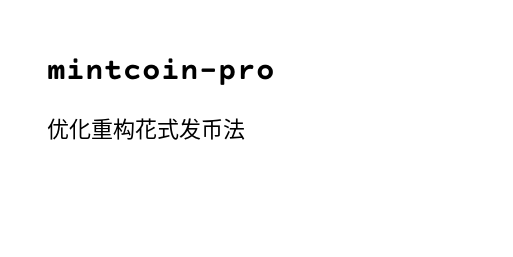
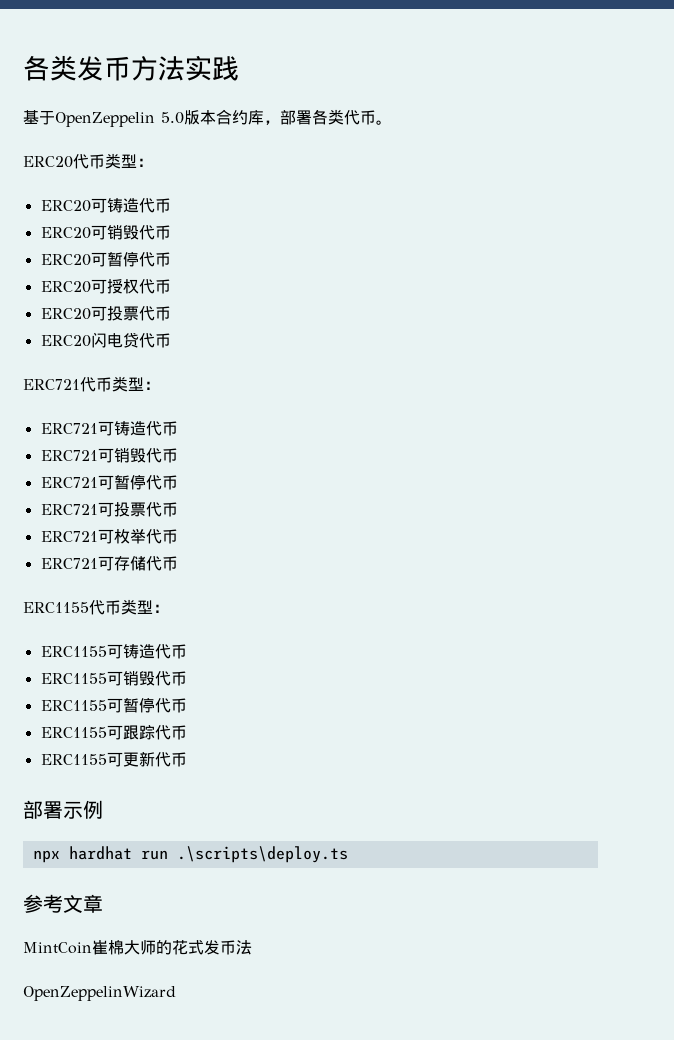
[47,58,275,85] [47,118,135,140] mintcoin-pro // 优化重构 -> [23,55,239,81] [23,109,392,127] [23,153,153,169] [40,198,171,213] [40,225,171,240] [40,251,171,267] [40,279,171,294] [40,306,171,321] [40,332,171,348] [23,376,160,392] [40,421,178,436] [40,448,178,463] [40,474,178,490] [40,502,178,517] [40,529,178,544] [40,556,178,571] [23,599,169,615] [40,644,187,659] [40,671,187,686] [40,697,187,713] [40,724,187,740] [40,751,187,767] [23,800,103,819] [32,846,348,863] [23,894,103,913] [23,940,172,955] 各类发币方法实践 // 基于OpenZeppelin 5.0版本合约库，部署各类代币。 // ERC20代币类型： // ERC20可铸造代币 // ERC20可销毁代币 // ERC20可暂停代币 // ERC20可授权代币 // ERC20可投票代币 // ERC20闪电贷代币 // ERC721代币类型： // ERC721可铸造代币 // ERC721可销毁代币 // ERC721可暂停代币 // ERC721可投票代币 // ERC721可枚举代币 // ERC721可存储代币 // ERC1155代币类型： // ERC1155可铸造代币 // ERC1155可销毁代币 // ERC1155可暂停代币 // ERC1155可跟踪代币 // ERC1155可更新代币 // 部署示例 // npx hardhat run .\scripts\deploy.ts // 参考文章 // MintCoin崔棉大师的
(245, 129) none -> [23,986,176,1001] // OpenZeppelinWizard

